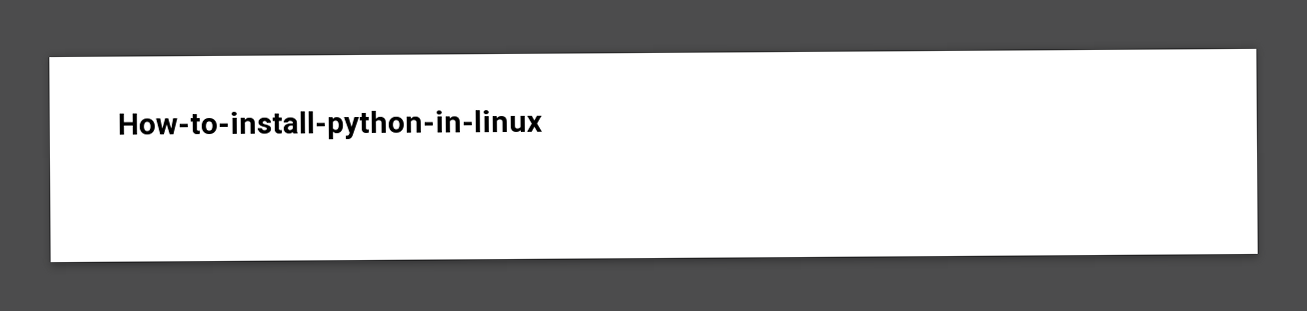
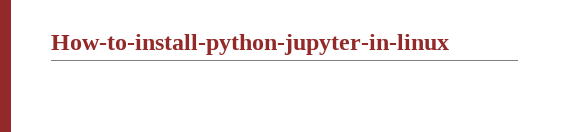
[117,109,543,141] How-to-install-python-in-linux -> [51,34,449,55] How-to-install-python-jupyter-in-linux

